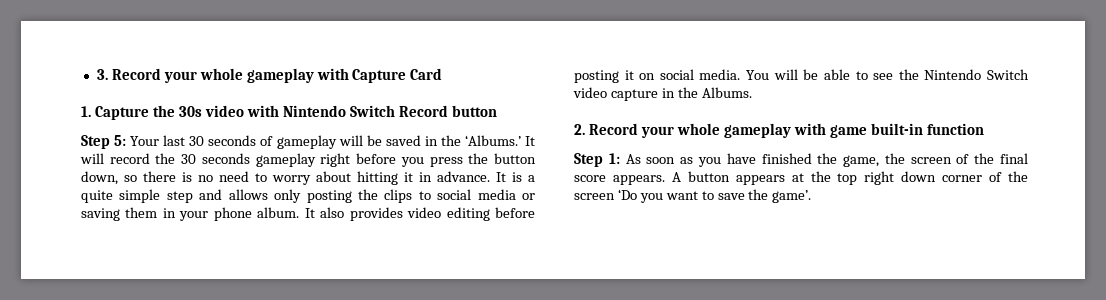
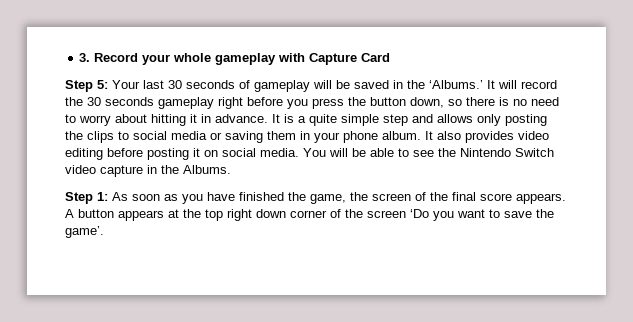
[81,105,498,120] // 1. Capture the 30s video with Nintendo Switch Record button -> (391, 57) none
[574,123,985,138] // 2. Record your whole gameplay with game built-in function -> (231, 169) none

